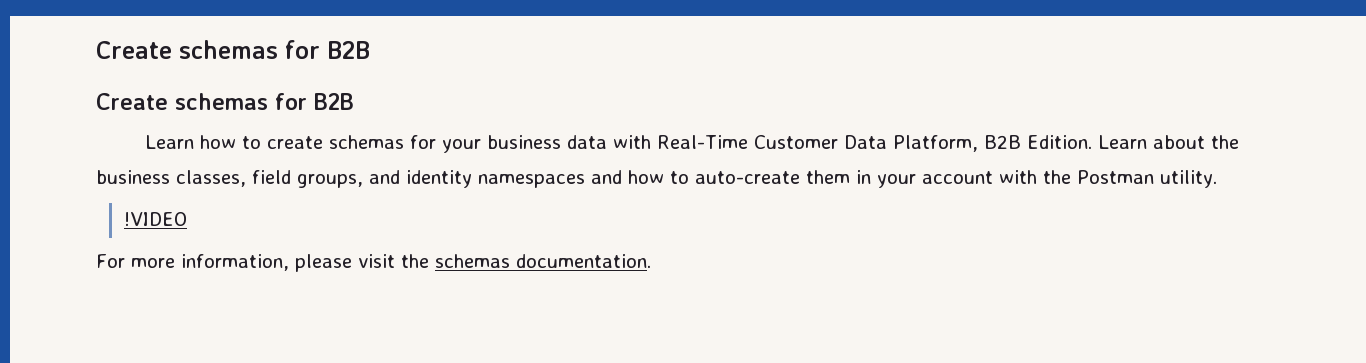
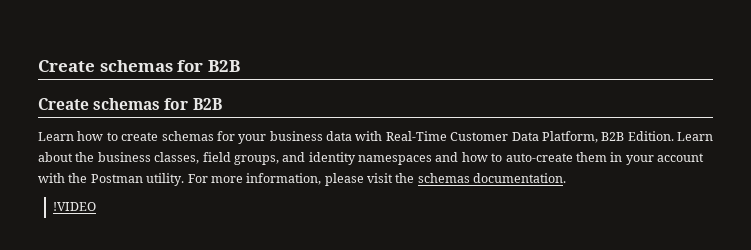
[123,212,187,226] // !VIDEO // -> (185, 179) none
(651, 261) none -> [53,202,97,211] // !VIDEO

